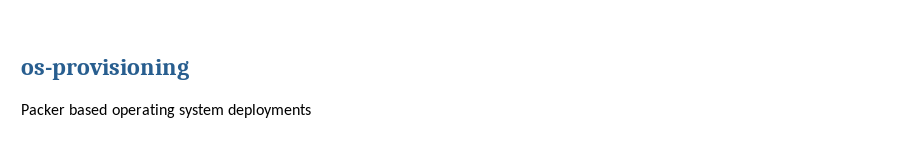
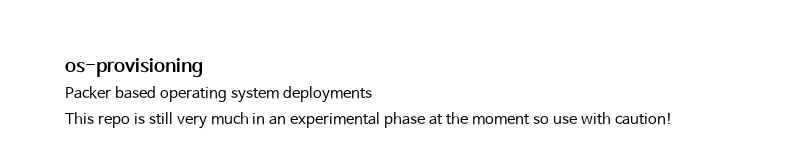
(312, 111) none -> [65,112,673,129] // This repo is still very much in an experimental phase at the moment so use with caution!

